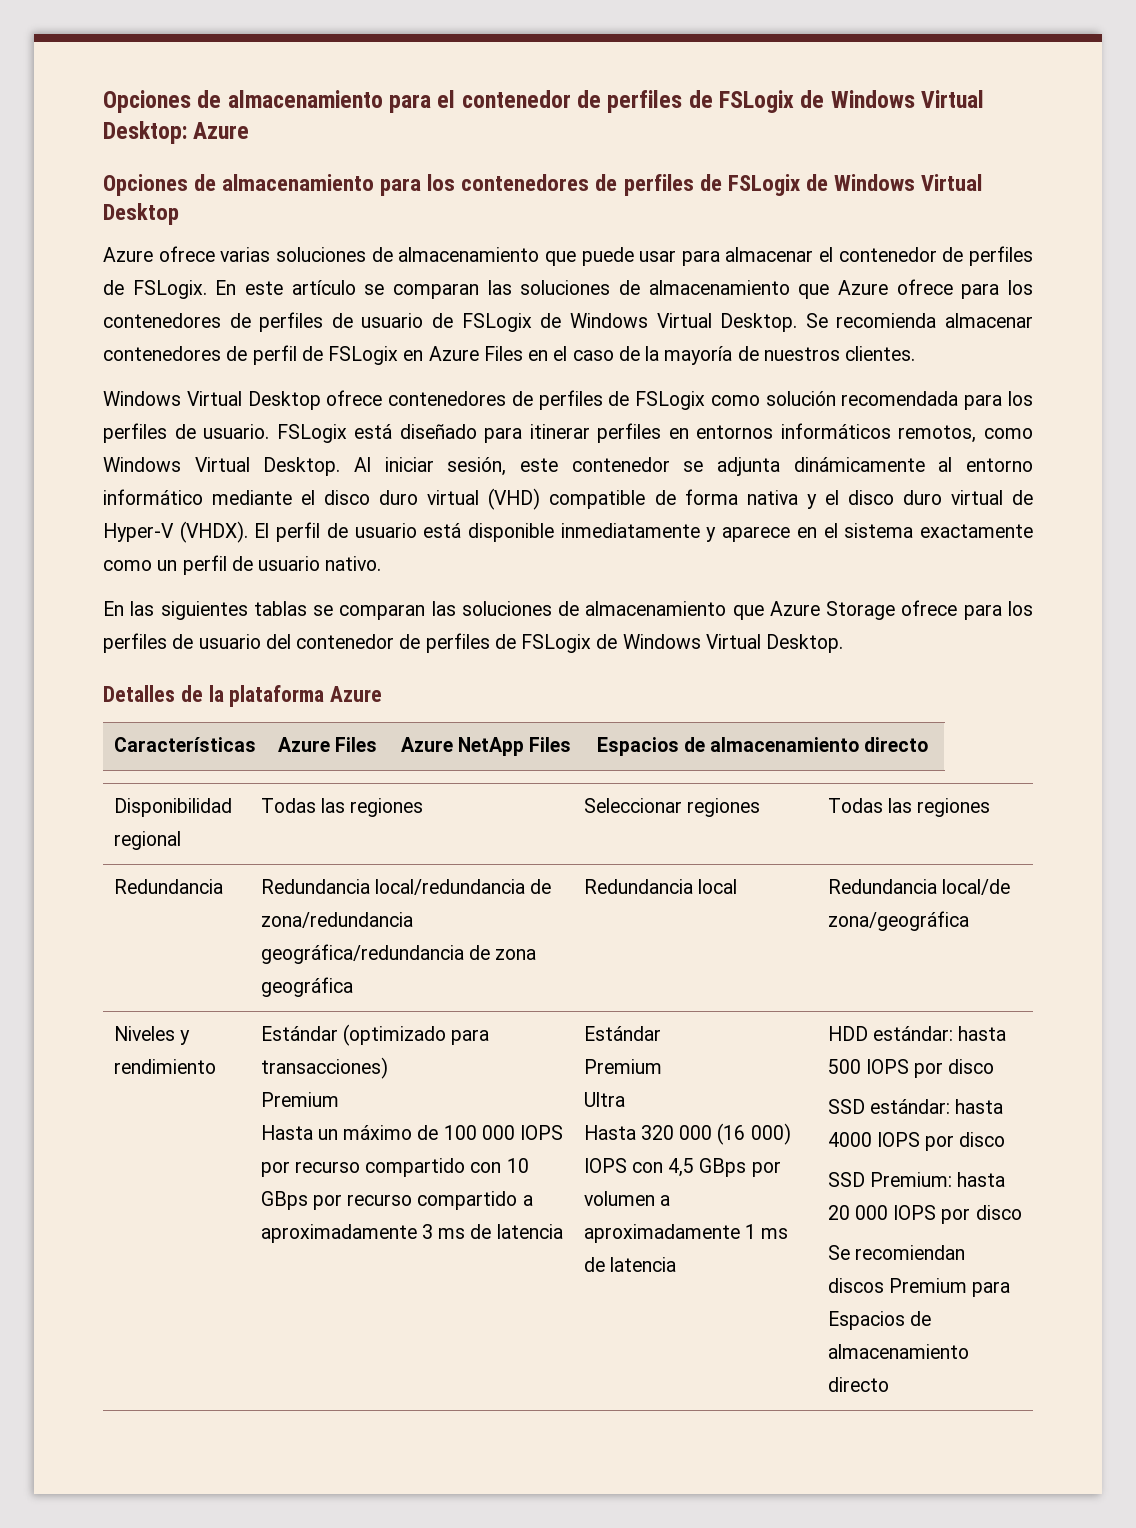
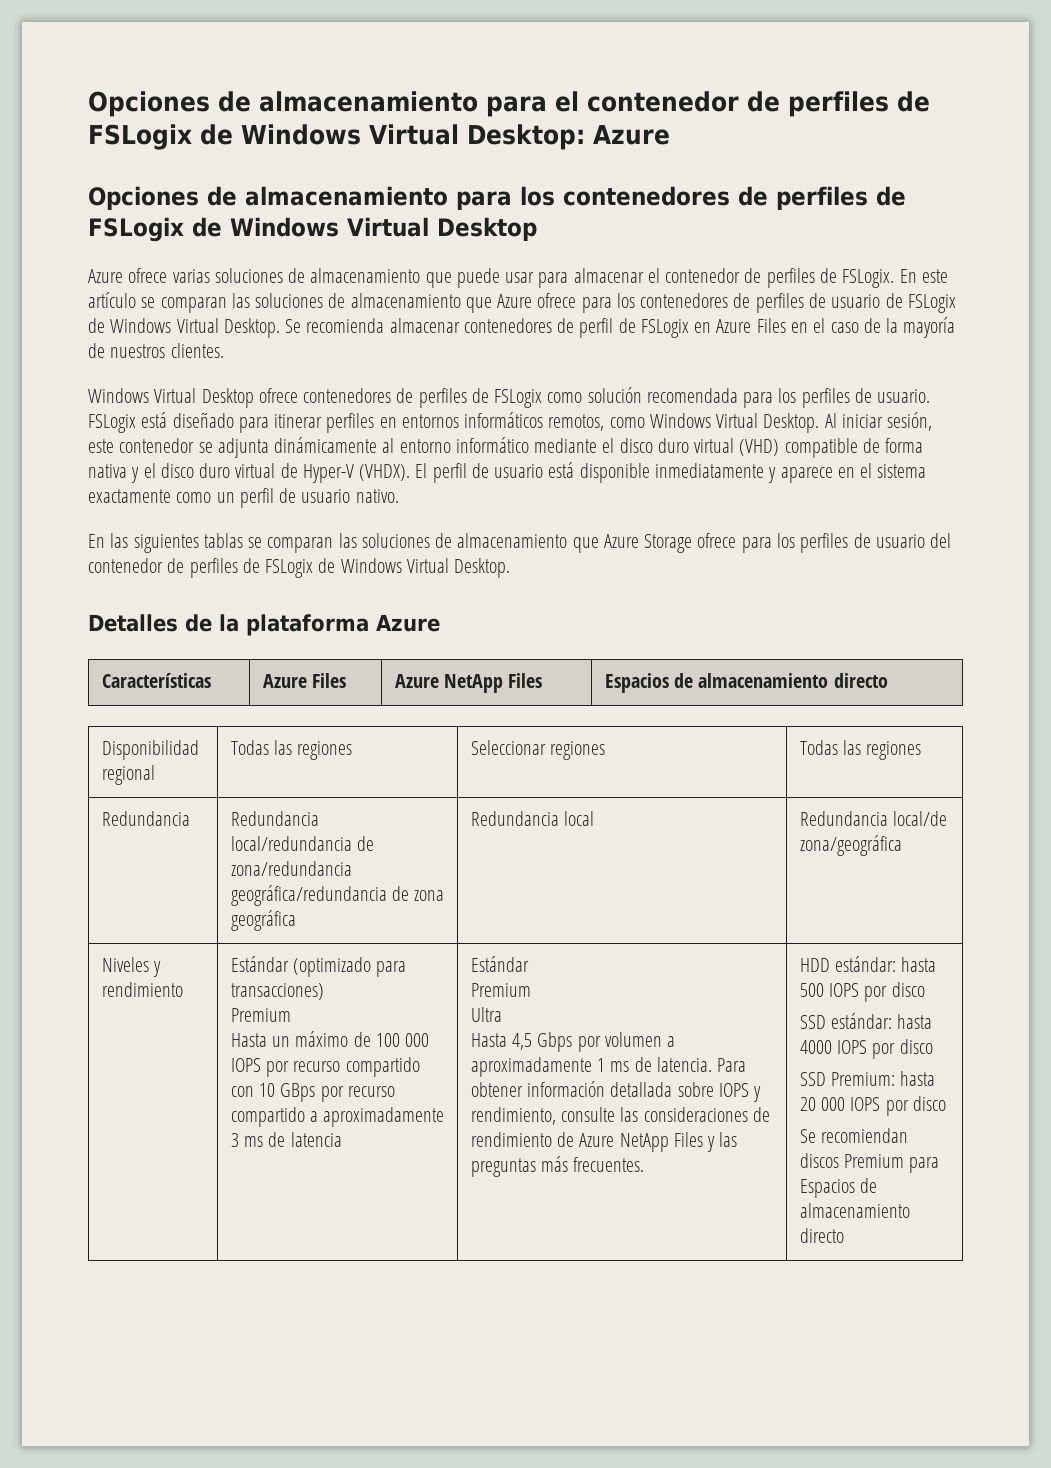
[640,1123,791,1145] [583,1158,747,1177] 320 000 (16 000) IOPS con 4,5 GBps -> [511,1032,573,1052] 4,5 Gbps
[609,1257,676,1272] latencia -> [656,1057,747,1072] [470,1081,762,1102] [470,1107,770,1125] [470,1132,738,1152] [470,1156,645,1177] latencia. Para obtener información detallada sobre IOPS y rendimiento, consulte las consideraciones de rendimiento de Azure NetApp Files y las preguntas más frecuentes.

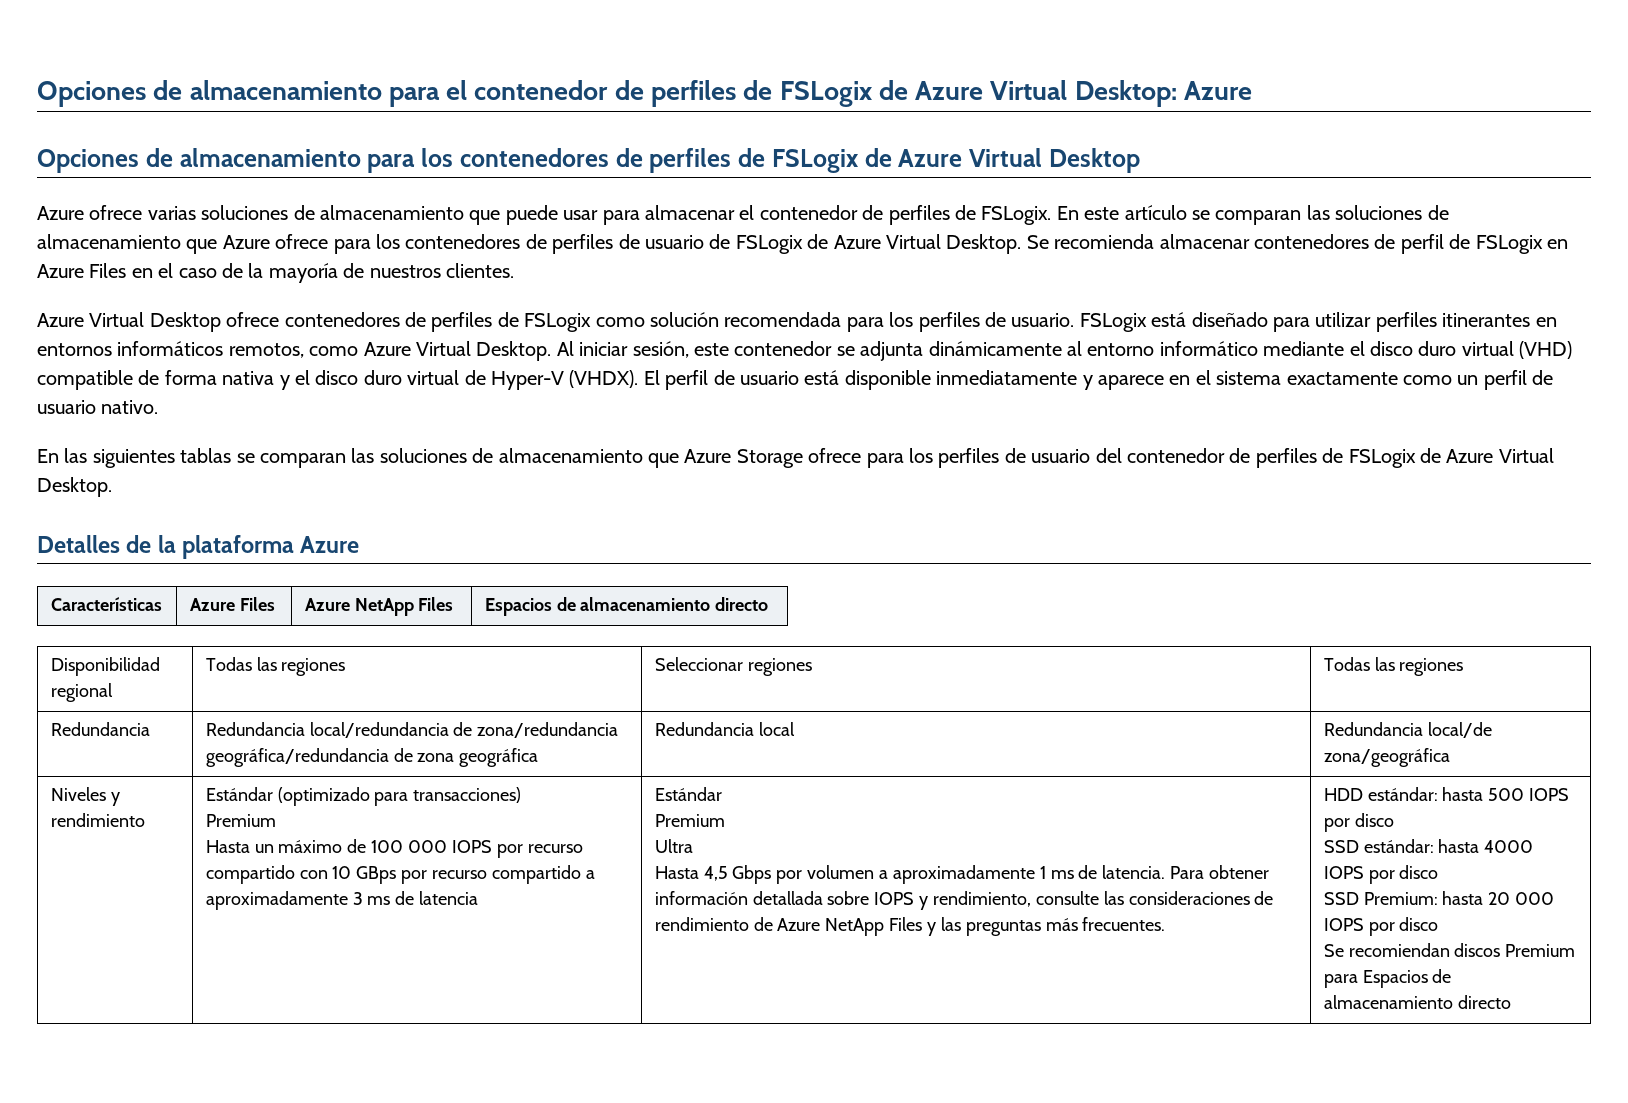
[241,124,361,145] Windows -> [915,81,984,100] Azure
[230,217,339,237] Windows -> [898,149,963,167] Azure
[110,318,172,333] Windows -> [833,235,881,249] Azure
[88,388,149,403] Windows -> [37,313,84,327] Azure
[274,413,375,433] itinerar perfiles -> [1315,312,1531,332] utilizar perfiles itinerantes
[649,413,711,428] Windows -> [363,342,411,356] Azure
[340,558,402,573] Windows -> [1446,449,1494,463] Azure

